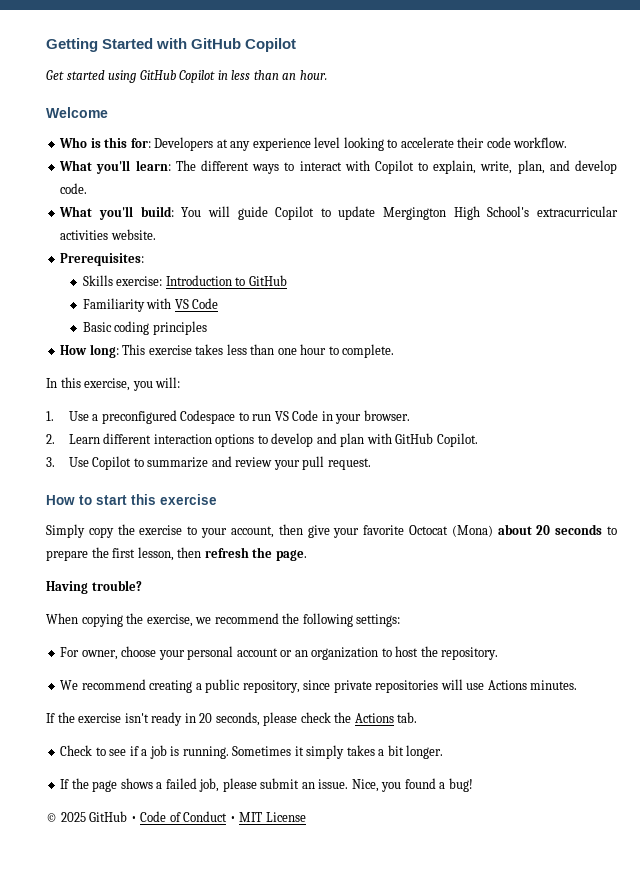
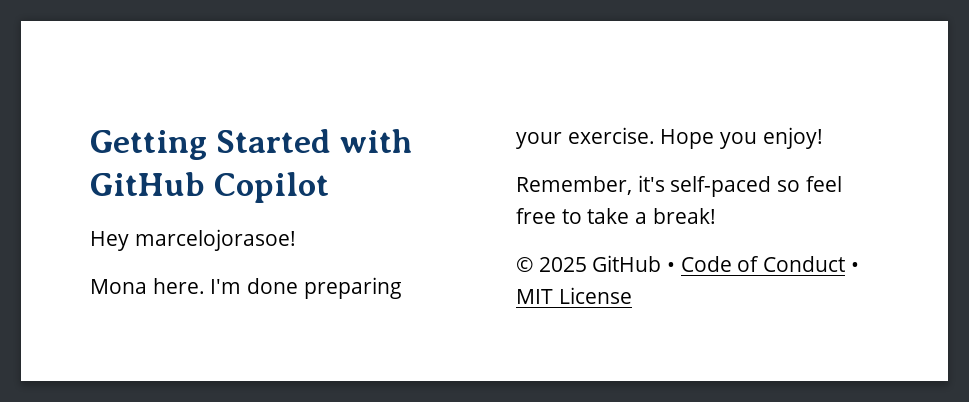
[46,70,327,83] [46,107,108,118] [59,137,568,151] [59,160,618,174] [60,183,88,194] [59,206,618,220] [60,229,156,240] [60,253,145,266] [82,275,287,286] [82,298,219,312] [82,321,207,335] [60,344,395,358] [46,377,181,391] [46,410,410,424] [46,433,478,447] [46,456,371,470] [46,494,217,505] [46,524,617,538] [46,547,307,561] [46,580,142,594] [46,613,401,627] [60,646,499,660] [60,679,578,693] [46,712,418,726] [60,745,444,759] [60,778,473,792] Get started using GitHub Copilot in less than an hour. // Welcome // Who is this for: Developers at any experience level looking to accelerate their code workflow. // What you'll learn: The different ways to interact with Copilot to explain, write, plan, and develop code. // What you'll build: You will guide Copilot to update Mergington High School's extracurricular activities website. // Prerequisites: // Skills exercise: Introduction to GitHub // Familiarity with VS Code // Basic coding principles // How long: This exercise takes less than one hour to complete. // In this exercise, you will: // 1. Use a preconfigured Codespace to run VS Code in your browser. // 2. Learn different interaction options to develop and plan with GitHub Copilot. // 3. Use Copilot to summarize and review your pull request. // How to start this exercise // Simply copy the exercise to your account, then give your favorite Octocat (Mona) about 20 seconds to prepare the first lesson, then refresh the page. // Having trouble? // When copying the exercise, we recommend the following settings: // For owner, choose your personal account or an organization to host the repository. // We recommend creating a public repository, since private repositories will use Actions minutes. // If the exercise isn't ready in 20 seconds, please check the Actions tab. // Check to see if a job is running. Sometimes it simply takes a bit longer. // If the page shows a failed job, please submit an issue. Nice, you found a bug! -> [90,229,296,251] [90,277,402,299] [516,127,823,149] [516,175,842,197] [516,208,716,224] Hey marcelojorasoe! // Mona here. I'm done preparing your exercise. Hope you enjoy! // Remember, it's self-paced so feel free to take a break!

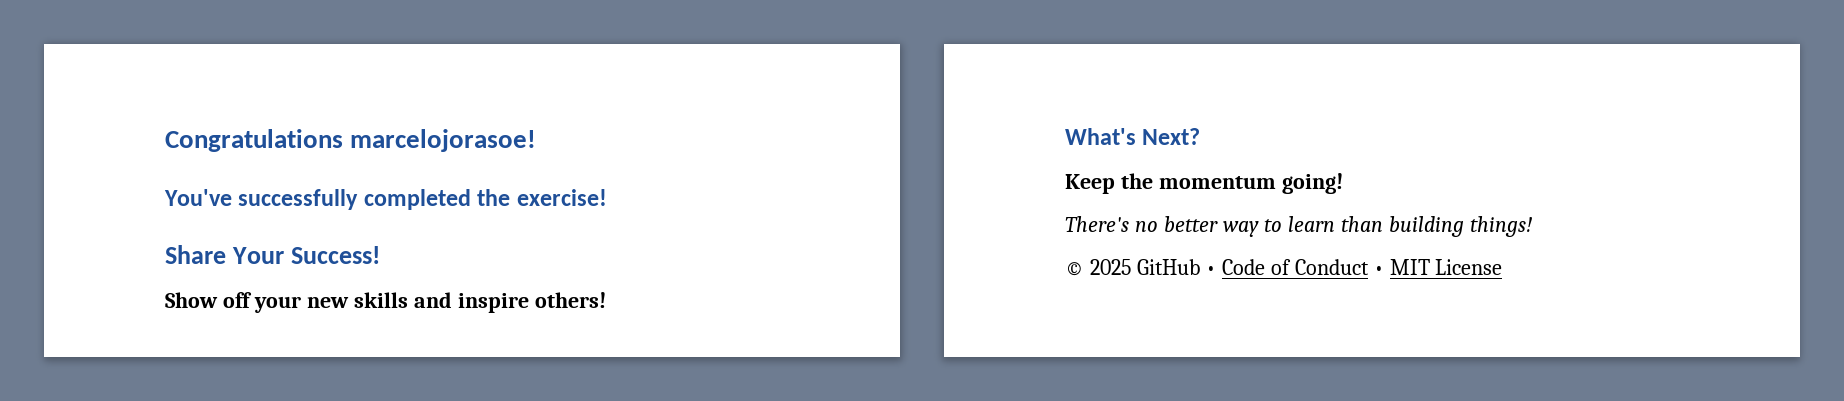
[90,129,413,160] [90,172,330,203] [90,229,296,251] [90,277,402,299] [516,127,823,149] [516,175,842,197] [516,208,716,224] Getting Started with GitHub Copilot // Hey marcelojorasoe! // Mona here. I'm done preparing your exercise. Hope you enjoy! // Remember, it's self-paced so feel free to take a break! -> [165,129,537,152] [164,189,607,210] [165,245,380,264] [165,292,606,313] [1065,128,1201,145] [1065,173,1343,194] [1065,216,1532,237] Congratulations marcelojorasoe! // You've successfully completed the exercise! // Share Your Success! // Show off your new skills and inspire others! // What's Next? // Keep the momentum going! // There's no better way to learn than building things!

